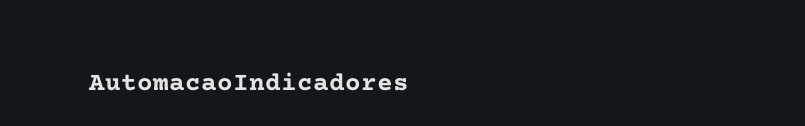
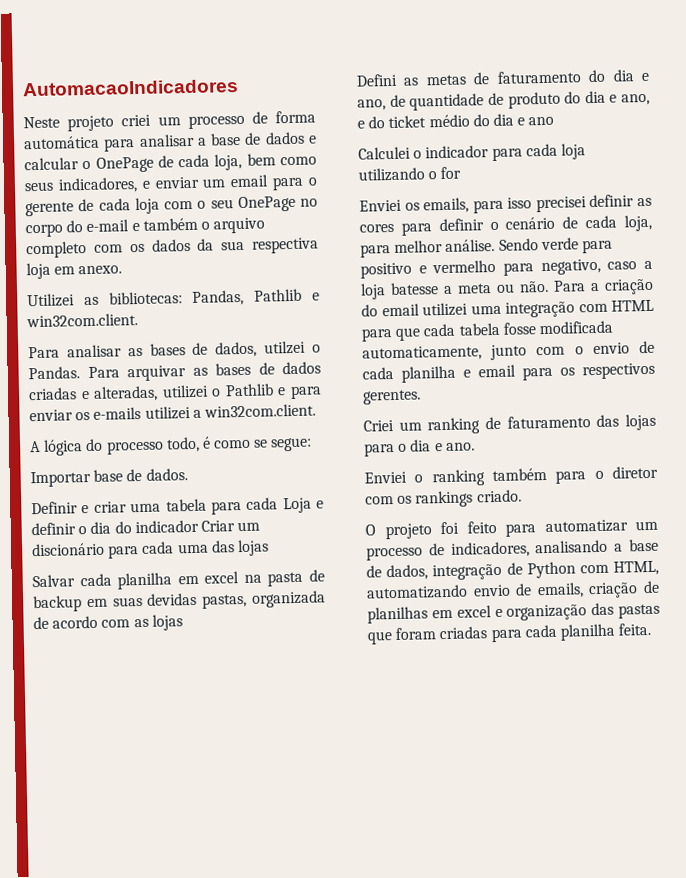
(409, 81) none -> [23,110,316,132] [23,131,317,152] [24,153,317,173] [24,174,317,194] [25,195,318,217] [25,217,266,238] [26,237,319,259] [26,262,123,280] [27,288,320,308] [26,313,138,328] [28,340,321,359] [28,361,321,382] [28,383,322,402] [29,403,316,422] [29,436,313,456] [30,468,188,488] [31,497,324,515] [31,519,261,536] [32,539,269,559] [32,569,325,590] [33,590,326,613] [33,614,183,631] [356,69,649,87] [357,90,650,111] [357,113,555,129] [358,143,586,162] [358,166,462,182] [359,194,652,214] [359,214,652,236] [360,237,613,258] [360,258,653,279] [360,278,654,300] [361,299,654,318] [361,320,613,342] [362,340,655,362] [362,362,655,383] [363,389,421,405] [363,413,656,435] [364,439,475,457] [364,465,658,487] [365,489,522,508] [365,519,658,540] [366,538,659,561] [366,560,659,581] [366,580,660,600] [367,602,660,624] [367,622,652,645] // Neste projeto criei um processo de forma automática para analisar a base de dados e calcular o OnePage de cada loja, bem como seus indicadores, e enviar um email para o gerente de cada loja com o seu OnePage no corpo do e-mail e também o arquivo completo com os dados da sua respectiva loja em anexo. // Utilizei as bibliotecas: Pandas, Pathlib e win32com.client. // Para analisar as bases de dados, utilzei o Pandas. Para arquivar as bases de dados criadas e alteradas, utilizei o Pathlib e para enviar os e-mails utilizei a win32com.client. // A lógica do processo todo, é como se segue: // Importar base de dados. // Definir e criar uma tabela para cada Loja e definir o dia do indicador Criar um discionário para cada uma das lojas // Salvar cada planilha em excel na pasta de backup em suas devidas pastas, organizada de acordo com as lojas // Defini as metas de faturamento do dia e ano, de quantidade de produto do dia e ano, e do ticket médio do dia e ano // Calculei o indicador para cada loja utilizando o for // Enviei os emails, para isso precisei definir as cores para definir o cenário de cada loja, para melhor análise. Sendo verde para positivo e vermelho para negativo, caso a loja batesse a meta ou não. Para a criação do email utilizei uma integração com HTML para que cada tabela fosse modificada automaticamente, junto com o envio de cada planilha e email para os respectivos gerentes. // Criei um ranking de faturamento das lojas para o dia e ano. // Enviei o ranking também para o diretor com os rankings criado. // O projeto foi feito para automatizar um processo de indicadores, analisando a base de dados, integração de Python com HTML, automatizando envio de emails, criação de planilhas em excel e organização das pastas que foram criadas para cada planilha feita.

